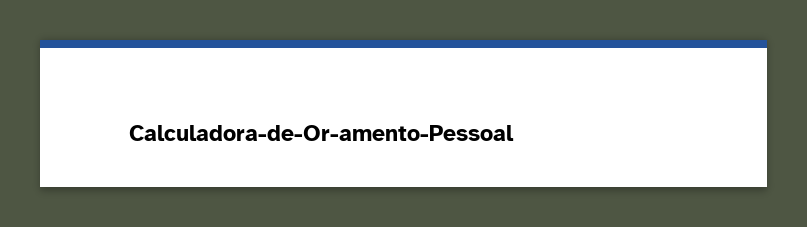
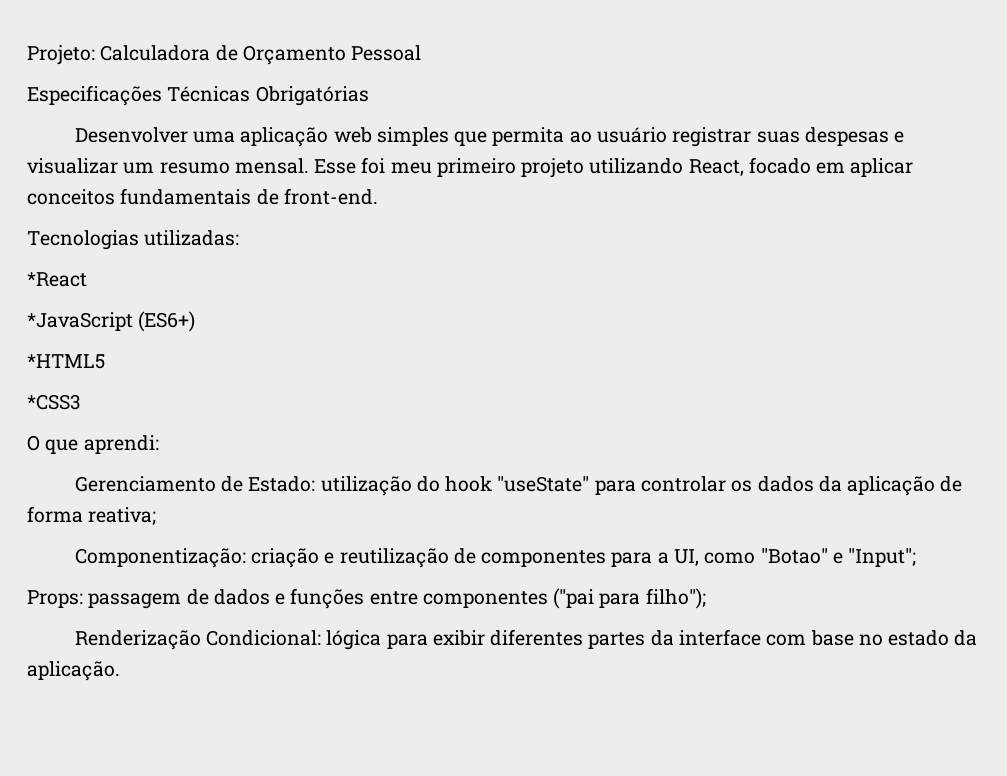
[129,125,514,141] Calculadora-de-Or-amento-Pessoal -> [27,45,422,65] [27,85,369,106] [74,127,905,147] [27,157,914,178] [27,188,378,205] [27,230,240,250] [27,272,87,287] [27,311,196,332] [27,354,105,369] [27,394,81,410] [27,435,159,454] [74,476,963,496] [27,506,157,525] [74,548,917,568] [27,588,706,609] [74,629,978,650] [27,661,120,681] Projeto: Calculadora de Orçamento Pessoal // Especificações Técnicas Obrigatórias // Desenvolver uma aplicação web simples que permita ao usuário registrar suas despesas e visualizar um resumo mensal. Esse foi meu primeiro projeto utilizando React, focado em aplicar conceitos fundamentais de front-end. // Tecnologias utilizadas: // *React // *JavaScript (ES6+) // *HTML5 // *CSS3 // O que aprendi: // Gerenciamento de Estado: utilização do hook "useState" para controlar os dados da aplicação de forma reativa; // Componentização: criação e reutilização de componentes para a UI, como "Botao" e "Input"; // Props: passagem de dados e funções entre componentes ("pai para filho"); // Renderização Condicional: lógica para exibir diferentes partes da interface com base no estado da aplicação.

